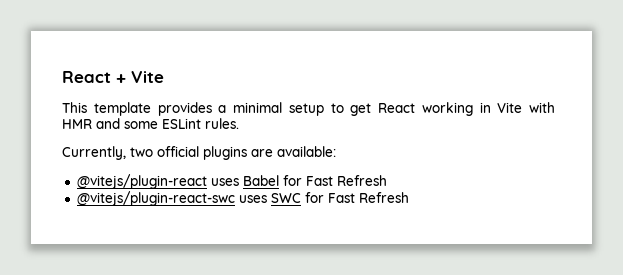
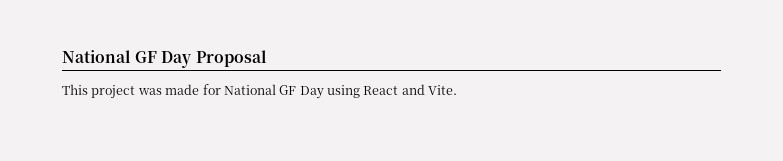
[62,71,164,83] [62,102,555,116] [62,118,239,129] [62,146,336,160] [76,174,387,189] [76,191,409,206] React + Vite // This template provides a minimal setup to get React working in Vite with HMR and some ESLint rules. // Currently, two official plugins are available: // @vitejs/plugin-react uses Babel for Fast Refresh // @vitejs/plugin-react-swc uses SWC for Fast Refresh -> [62,50,267,68] [62,84,458,99] National GF Day Proposal // This project was made for National GF Day using React and Vite.

